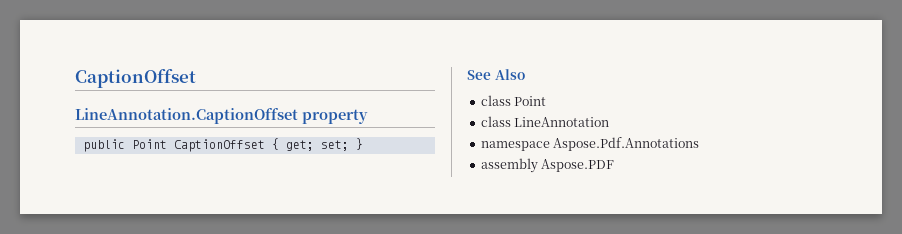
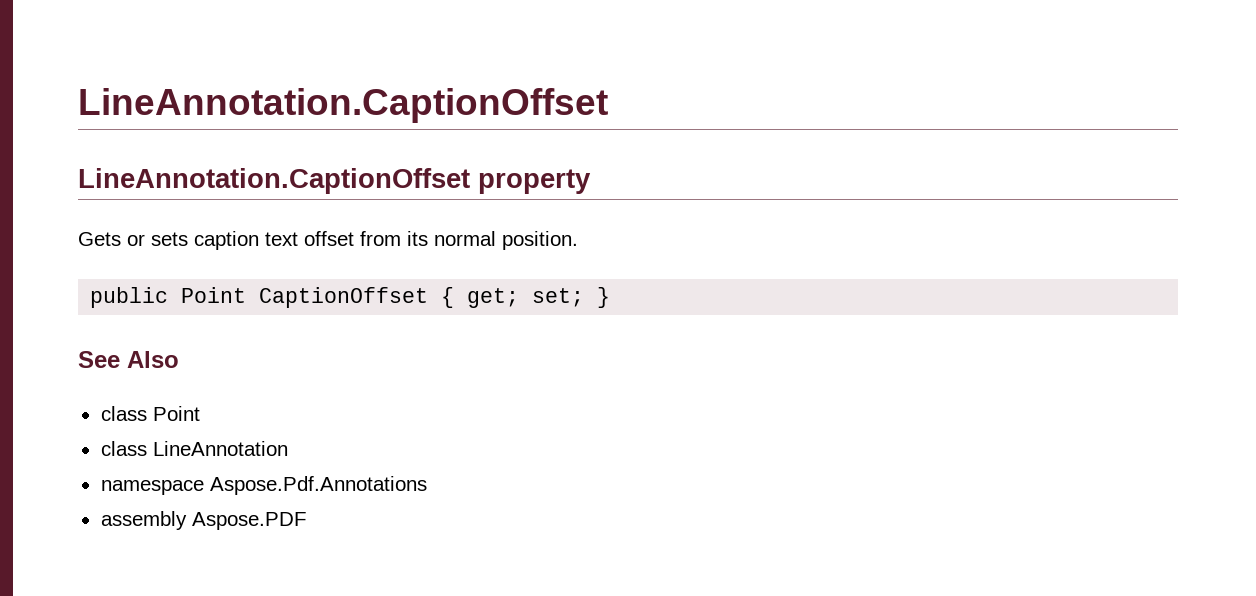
[75,69,196,88] CaptionOffset -> [78,88,608,123] LineAnnotation.CaptionOffset
(368, 116) none -> [78,231,578,250] // Gets or sets caption text offset from its normal position.

